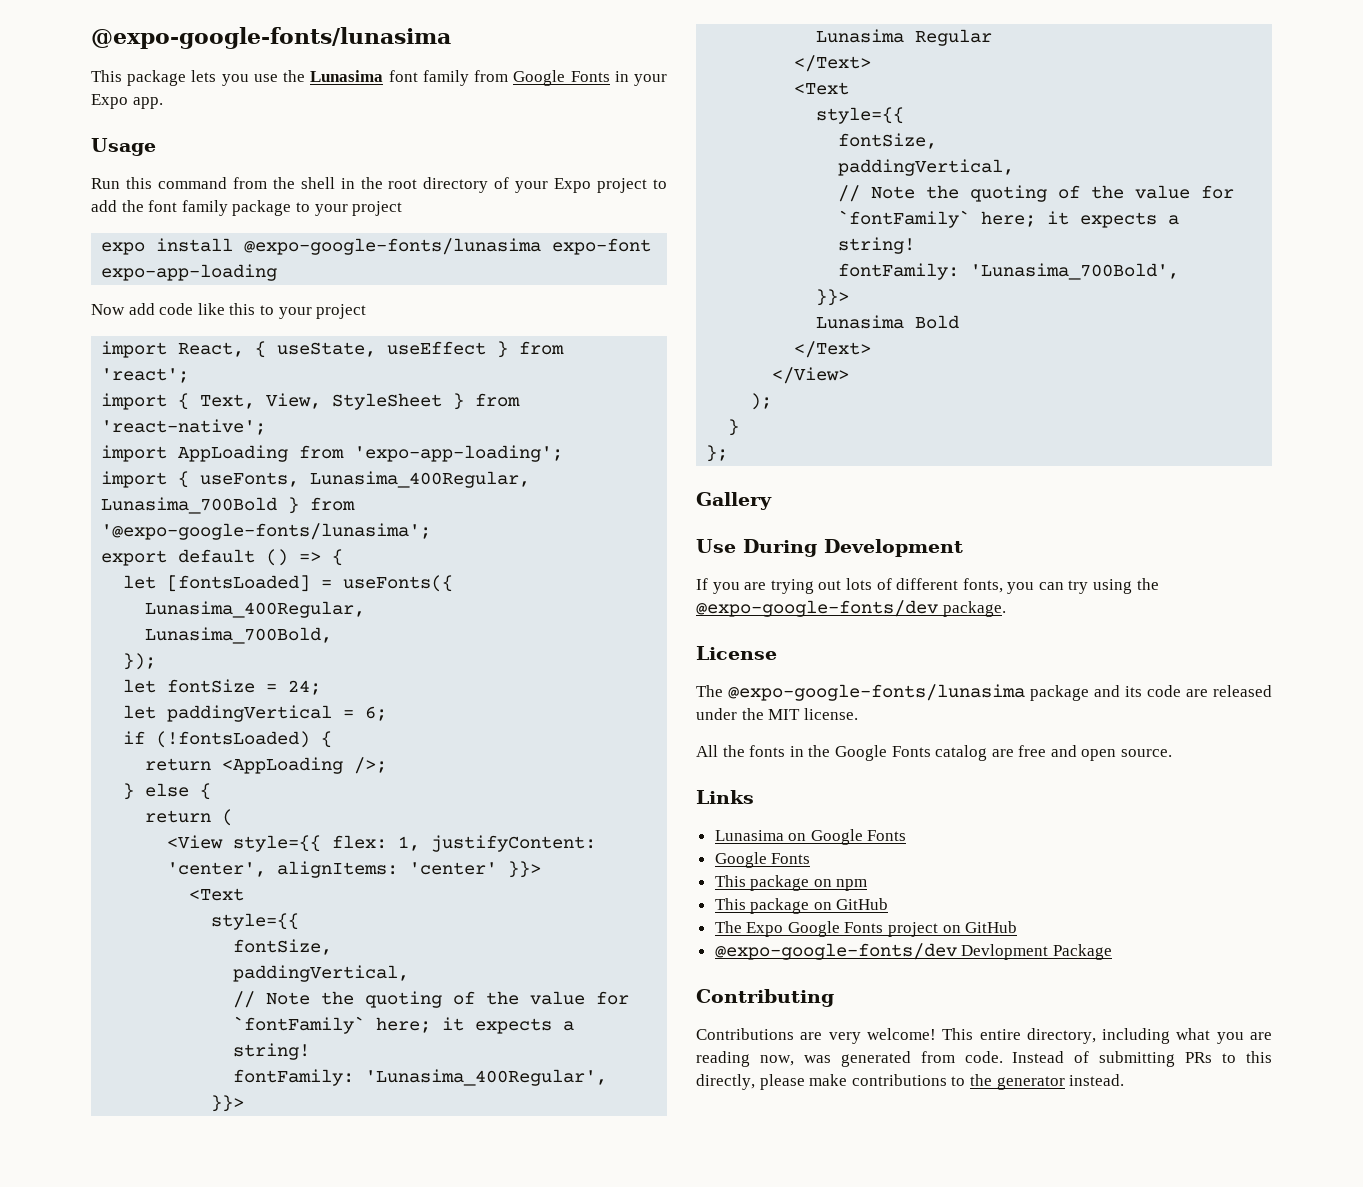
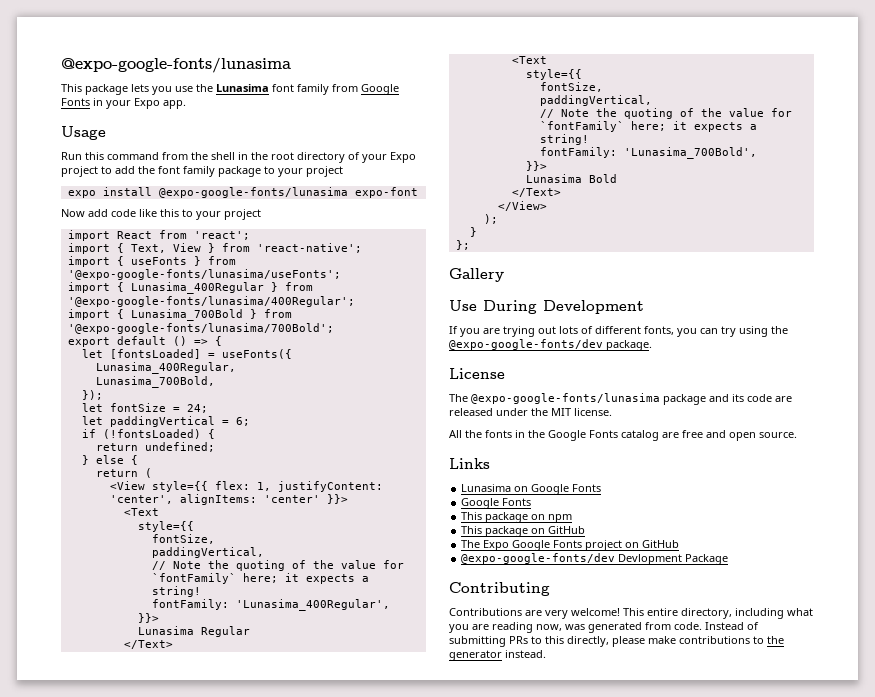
[101,264,278,281] expo-app-loading -> (418, 192) none
[178,341,509,358] React, { useState, useEffect } -> [116,231,152,239] React
[266,393,443,410] View, StyleSheet -> [172,243,201,252] View
[178,445,564,462] [101,471,531,488] AppLoading from 'expo-app-loading'; // import { useFonts, Lunasima_400Regular, -> [116,256,236,266] [67,269,341,280] [67,282,313,294] [67,296,355,307] [67,309,124,320] { useFonts } from '@expo-google-fonts/lunasima/useFonts'; // import { Lunasima_400Regular } from '@expo-google-fonts/lunasima/400Regular'; // import {
[101,523,432,540] '@expo-google-fonts/lunasima'; -> [67,323,334,334] '@expo-google-fonts/lunasima/700Bold';
[222,757,388,774] <AppLoading />; -> [144,442,215,452] undefined;

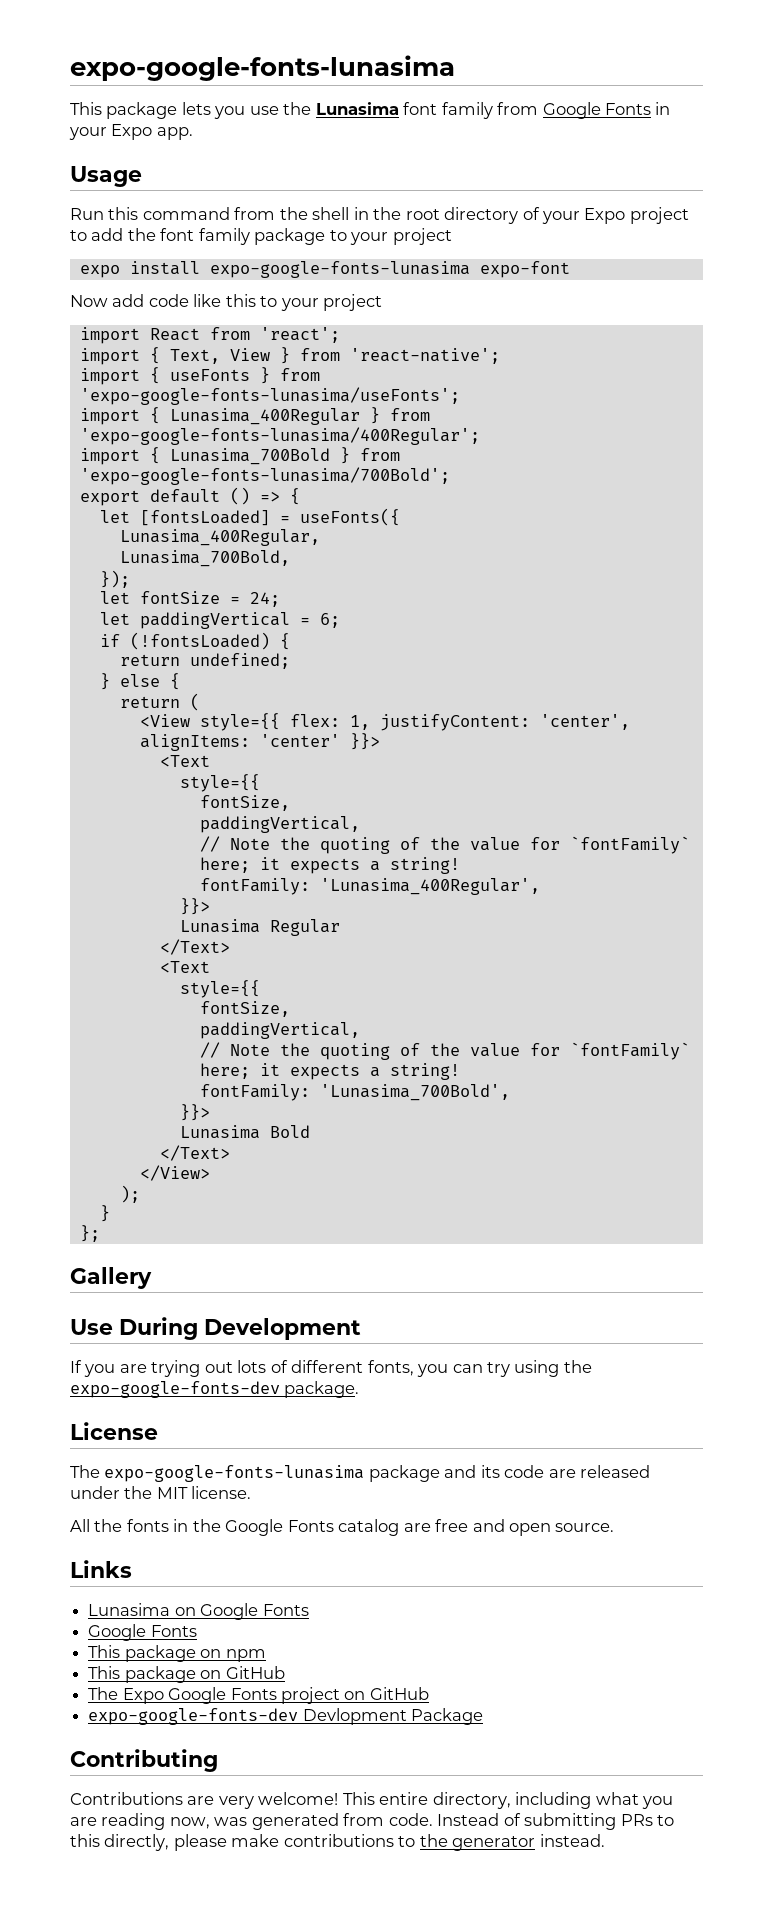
[61,57,291,73] @expo-google-fonts/lunasima -> [70,55,455,81] expo-google-fonts-lunasima
[158,187,348,198] @expo-google-fonts/lunasima -> [209,261,470,278] expo-google-fonts-lunasima
[67,269,341,280] '@expo-google-fonts/lunasima/useFonts'; -> [79,387,460,405] 'expo-google-fonts-lunasima/useFonts';
[67,296,355,307] '@expo-google-fonts/lunasima/400Regular'; -> [79,427,480,445] 'expo-google-fonts-lunasima/400Regular';
[67,323,334,334] '@expo-google-fonts/lunasima/700Bold'; -> [79,467,450,485] 'expo-google-fonts-lunasima/700Bold';
[449,339,603,350] @expo-google-fonts/dev -> [70,1381,280,1398] expo-google-fonts-dev
[471,393,660,404] @expo-google-fonts/lunasima -> [104,1465,365,1482] expo-google-fonts-lunasima
[461,553,616,564] @expo-google-fonts/dev -> [88,1708,299,1725] expo-google-fonts-dev

